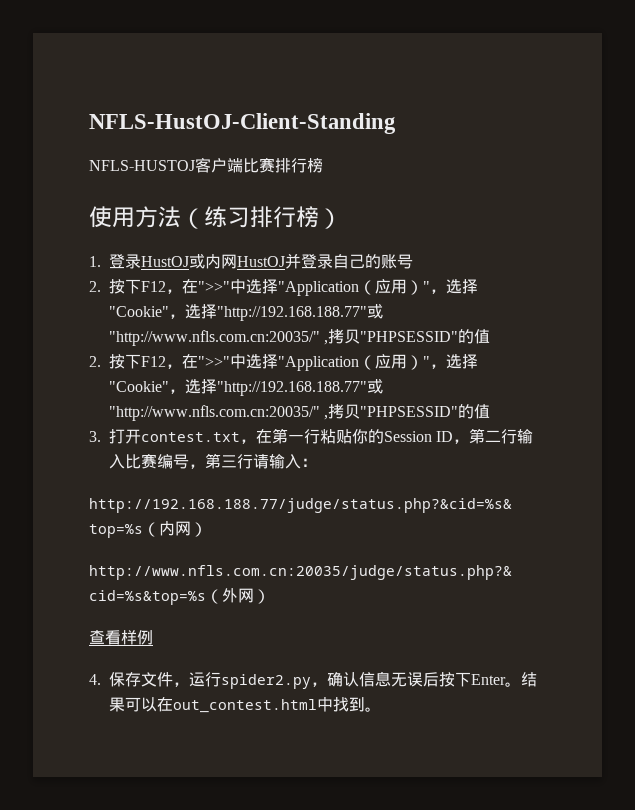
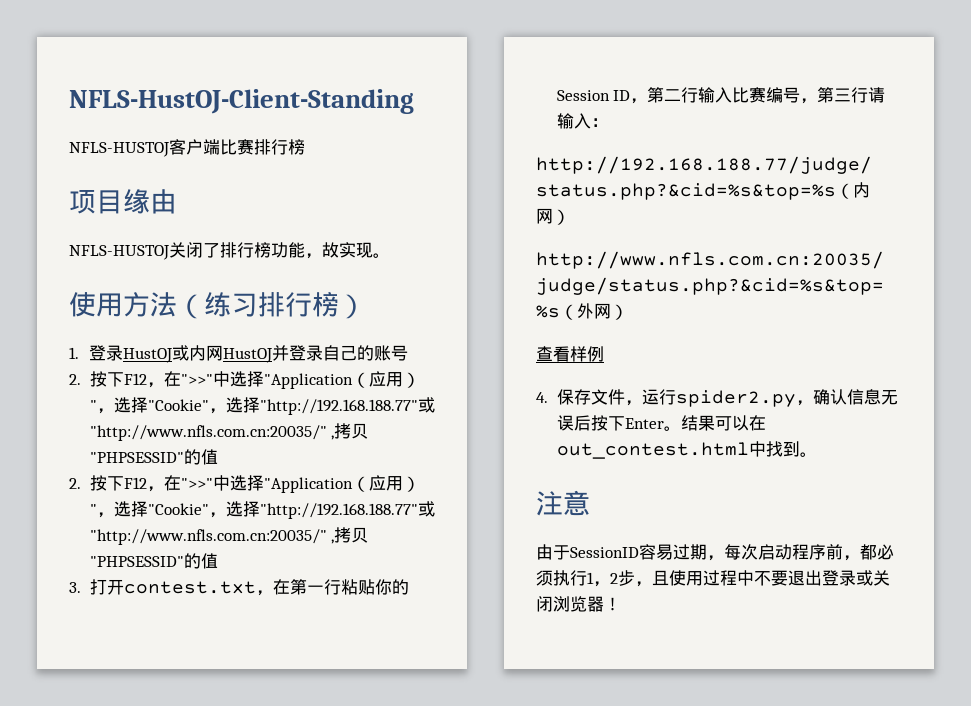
(323, 165) none -> [69,189,177,214] [69,242,390,260] // 项目缘由 // NFLS-HUSTOJ关闭了排行榜功能，故实现。
(381, 709) none -> [536,490,590,516] [536,544,894,561] [536,570,890,587] [536,596,621,612] // 注意 // 由于SessionID容易过期，每次启动程序前，都必须执行1，2步，且使用过程中不要退出登录或关闭浏览器！

